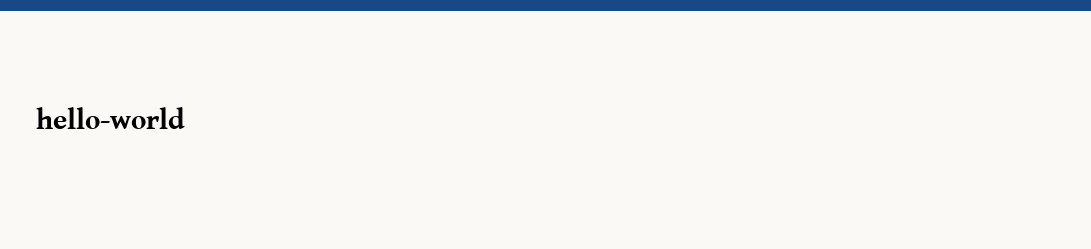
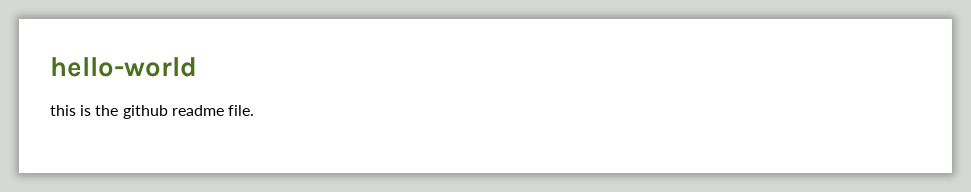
(185, 118) none -> [50,105,254,119] // this is the github readme file.

